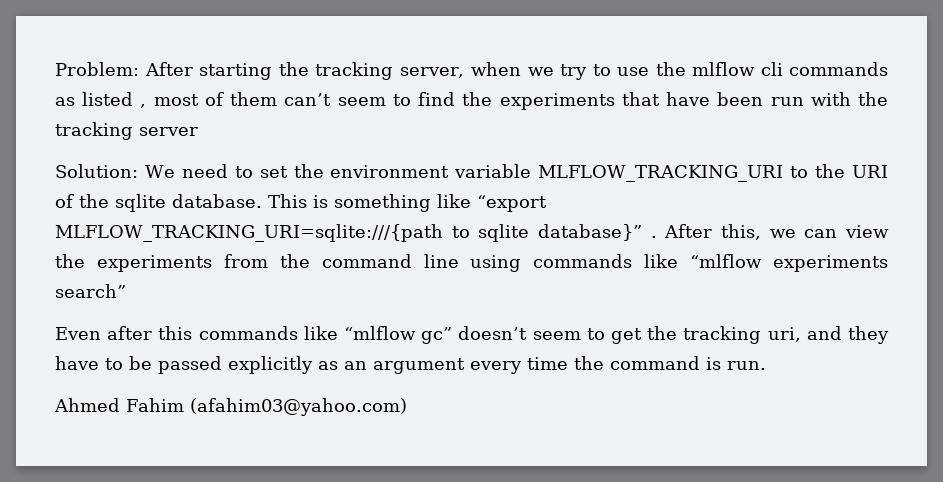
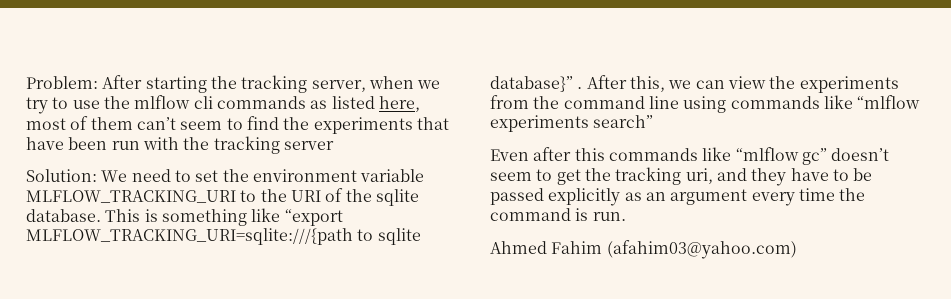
[140,104,147,108] , -> [378,96,420,112] here,

